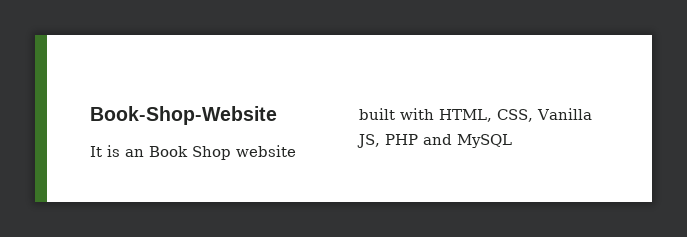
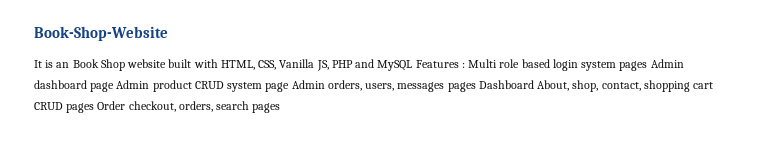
(512, 141) none -> [415,59,684,71] [34,80,714,92] [34,101,281,113] Features : Multi role based login system pages Admin dashboard page Admin product CRUD system page Admin orders, users, messages pages Dashboard About, shop, contact, shopping cart CRUD pages Order checkout, orders, search pages

